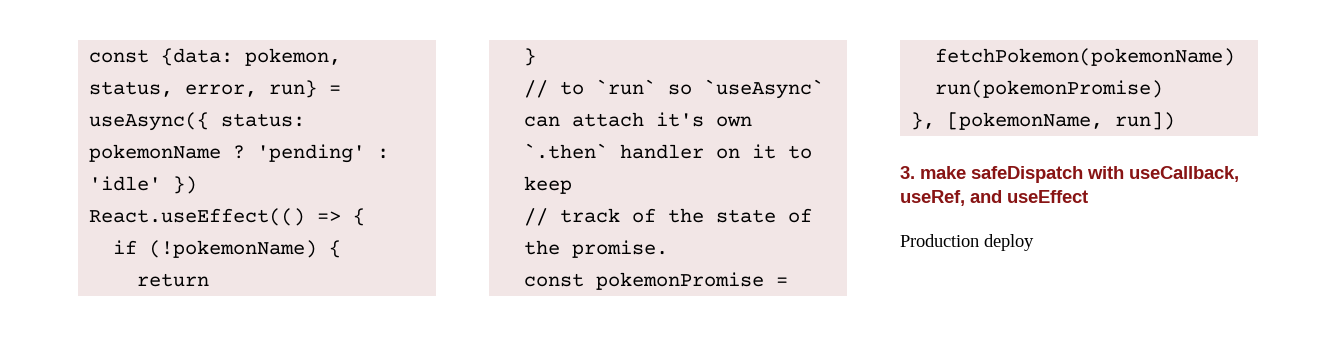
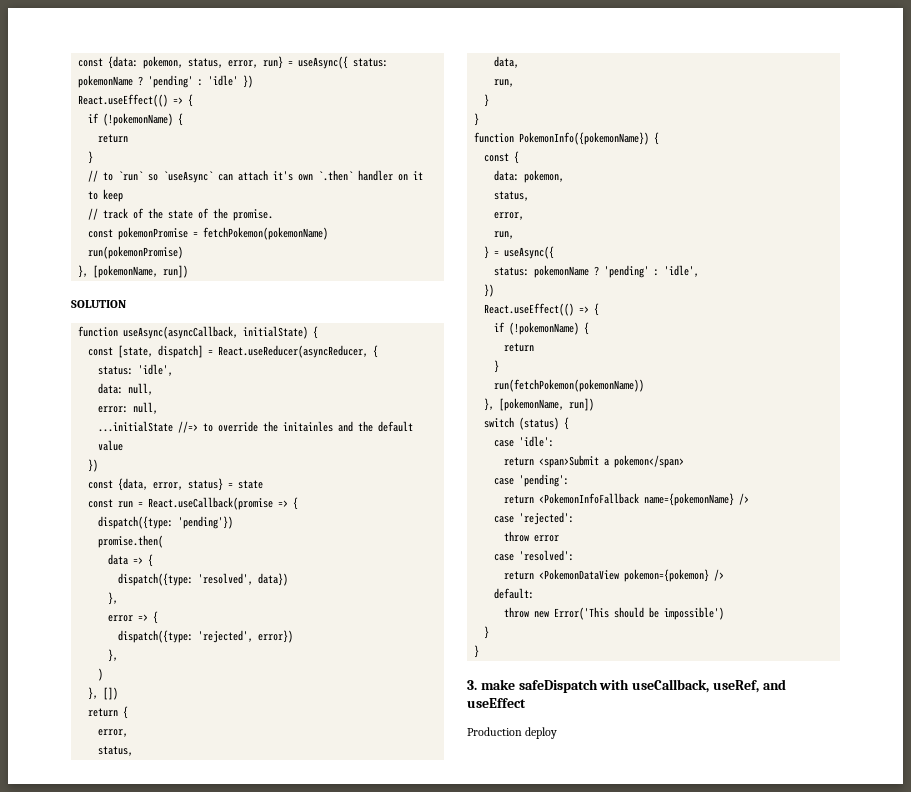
(1176, 121) none -> [71,300,126,308] [78,326,319,339] [88,345,379,358] [98,364,174,376] [98,383,154,395] [98,402,159,414] [98,421,414,433] [98,440,124,451] [88,459,99,472] [88,478,264,491] [88,497,299,510] [98,516,234,529] [98,535,164,548] [108,554,154,567] [118,573,289,586] [108,592,119,605] [108,611,159,624] [118,630,294,643] [108,649,119,662] [98,668,104,681] [88,687,119,700] [88,706,129,719] [98,729,129,737] [98,746,134,756] [494,56,520,68] [494,79,515,87] [484,94,490,107] [474,113,480,126] [474,132,660,145] [484,151,520,164] [494,170,565,183] [494,191,530,201] [494,212,525,220] [494,231,515,239] [484,246,555,259] [494,265,700,278] [484,284,495,297] [484,303,600,316] [494,322,590,335] [504,343,535,352] [494,360,500,373] [494,379,645,392] [484,398,595,411] [484,417,570,430] [494,436,555,447] [504,455,685,468] [494,474,570,487] [504,493,750,506] [494,512,575,525] [504,531,560,542] [494,550,575,561] [504,569,725,582] [494,588,535,599] [504,607,725,620] [484,626,490,639] [474,645,480,658] // SOLUTION // function useAsync(asyncCallback, initialState) { // const [state, dispatch] = React.useReducer(asyncReducer, { // status: 'idle', // data: null, // error: null, // ...initialState //=> to override the initainles and the default value // }) // const {data, error, status} = state // const run = React.useCallback(promise => { // dispatch({type: 'pending'}) // promise.then( // data => { // dispatch({type: 'resolved', data}) // }, // error => { // dispatch({type: 'rejected', error}) // }, // ) // }, []) // return { // error, // status, // data, // run, // } // } // function PokemonInfo({pokemonName}) { // const { // data: pokemon, // status, // error, // run, // } = useAsync({ // status: pokemonName ? 'pending' : 'idle', // }) // React.useEffect(() => { // if (!pokemonName) { // return // } // run(fetchPokemon(pokemonName)) // }, [pokemonName, run]) // switch (status) { // case 'idle': // return <span>Submit a pokemon</span> // case 'pending': // return <PokemonInfoFallback name={pokemonName} /> // case 'rejected': // throw error // case 'resolved': // return <PokemonDataView pokemon={pokemon} /> // default: // throw new Error('This should be impossible') // } // }

